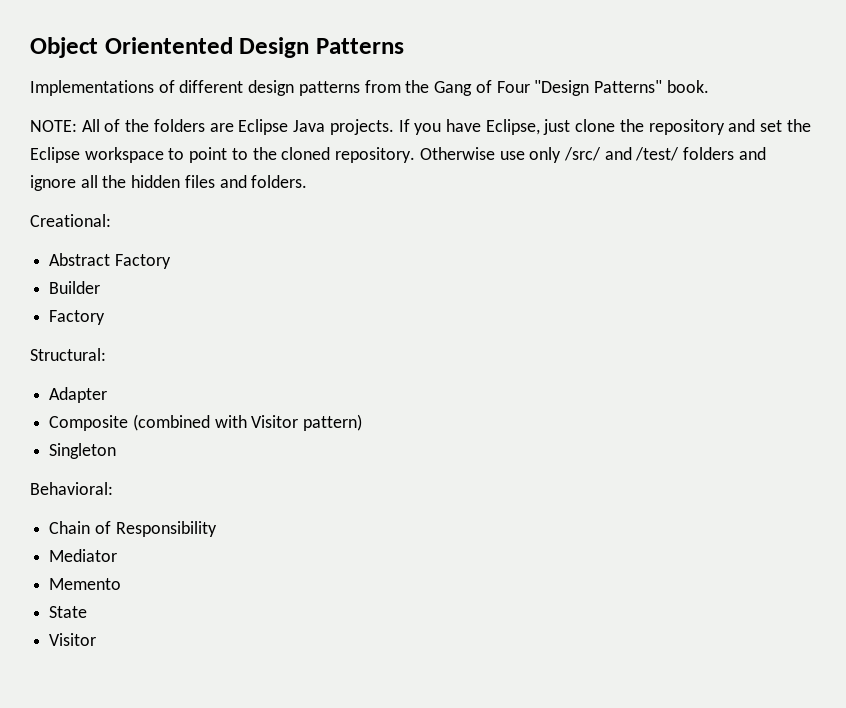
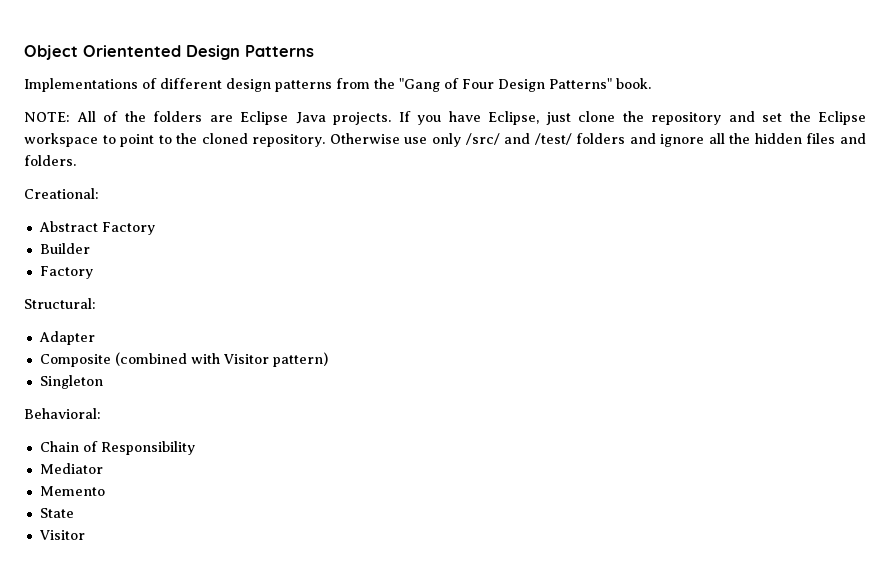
[434,81,473,96] Gang -> [399,78,440,92] "Gang
[534,80,590,96] "Design -> [498,79,545,92] Design

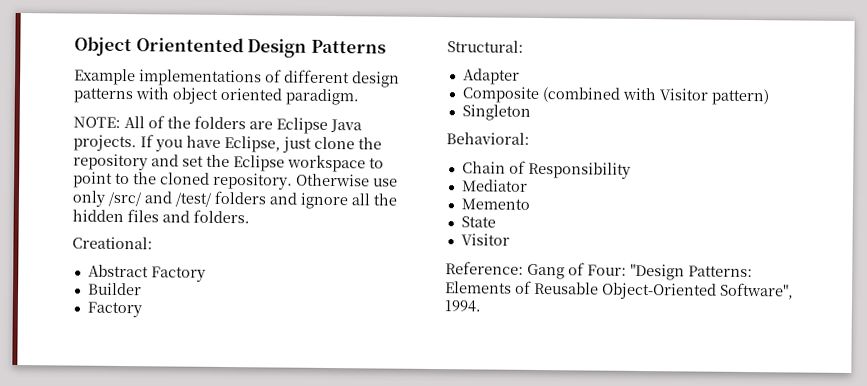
[24,78,138,92] Implementations -> [74,68,262,87] Example implementations
[336,78,651,92] from the "Gang of Four Design Patterns" book. -> [135,87,359,106] with object oriented paradigm.
(85, 535) none -> [445,261,753,281] [445,280,794,300] [444,300,481,313] // Reference: Gang of Four: "Design Patterns: Elements of Reusable Object-Oriented Software", 1994.

